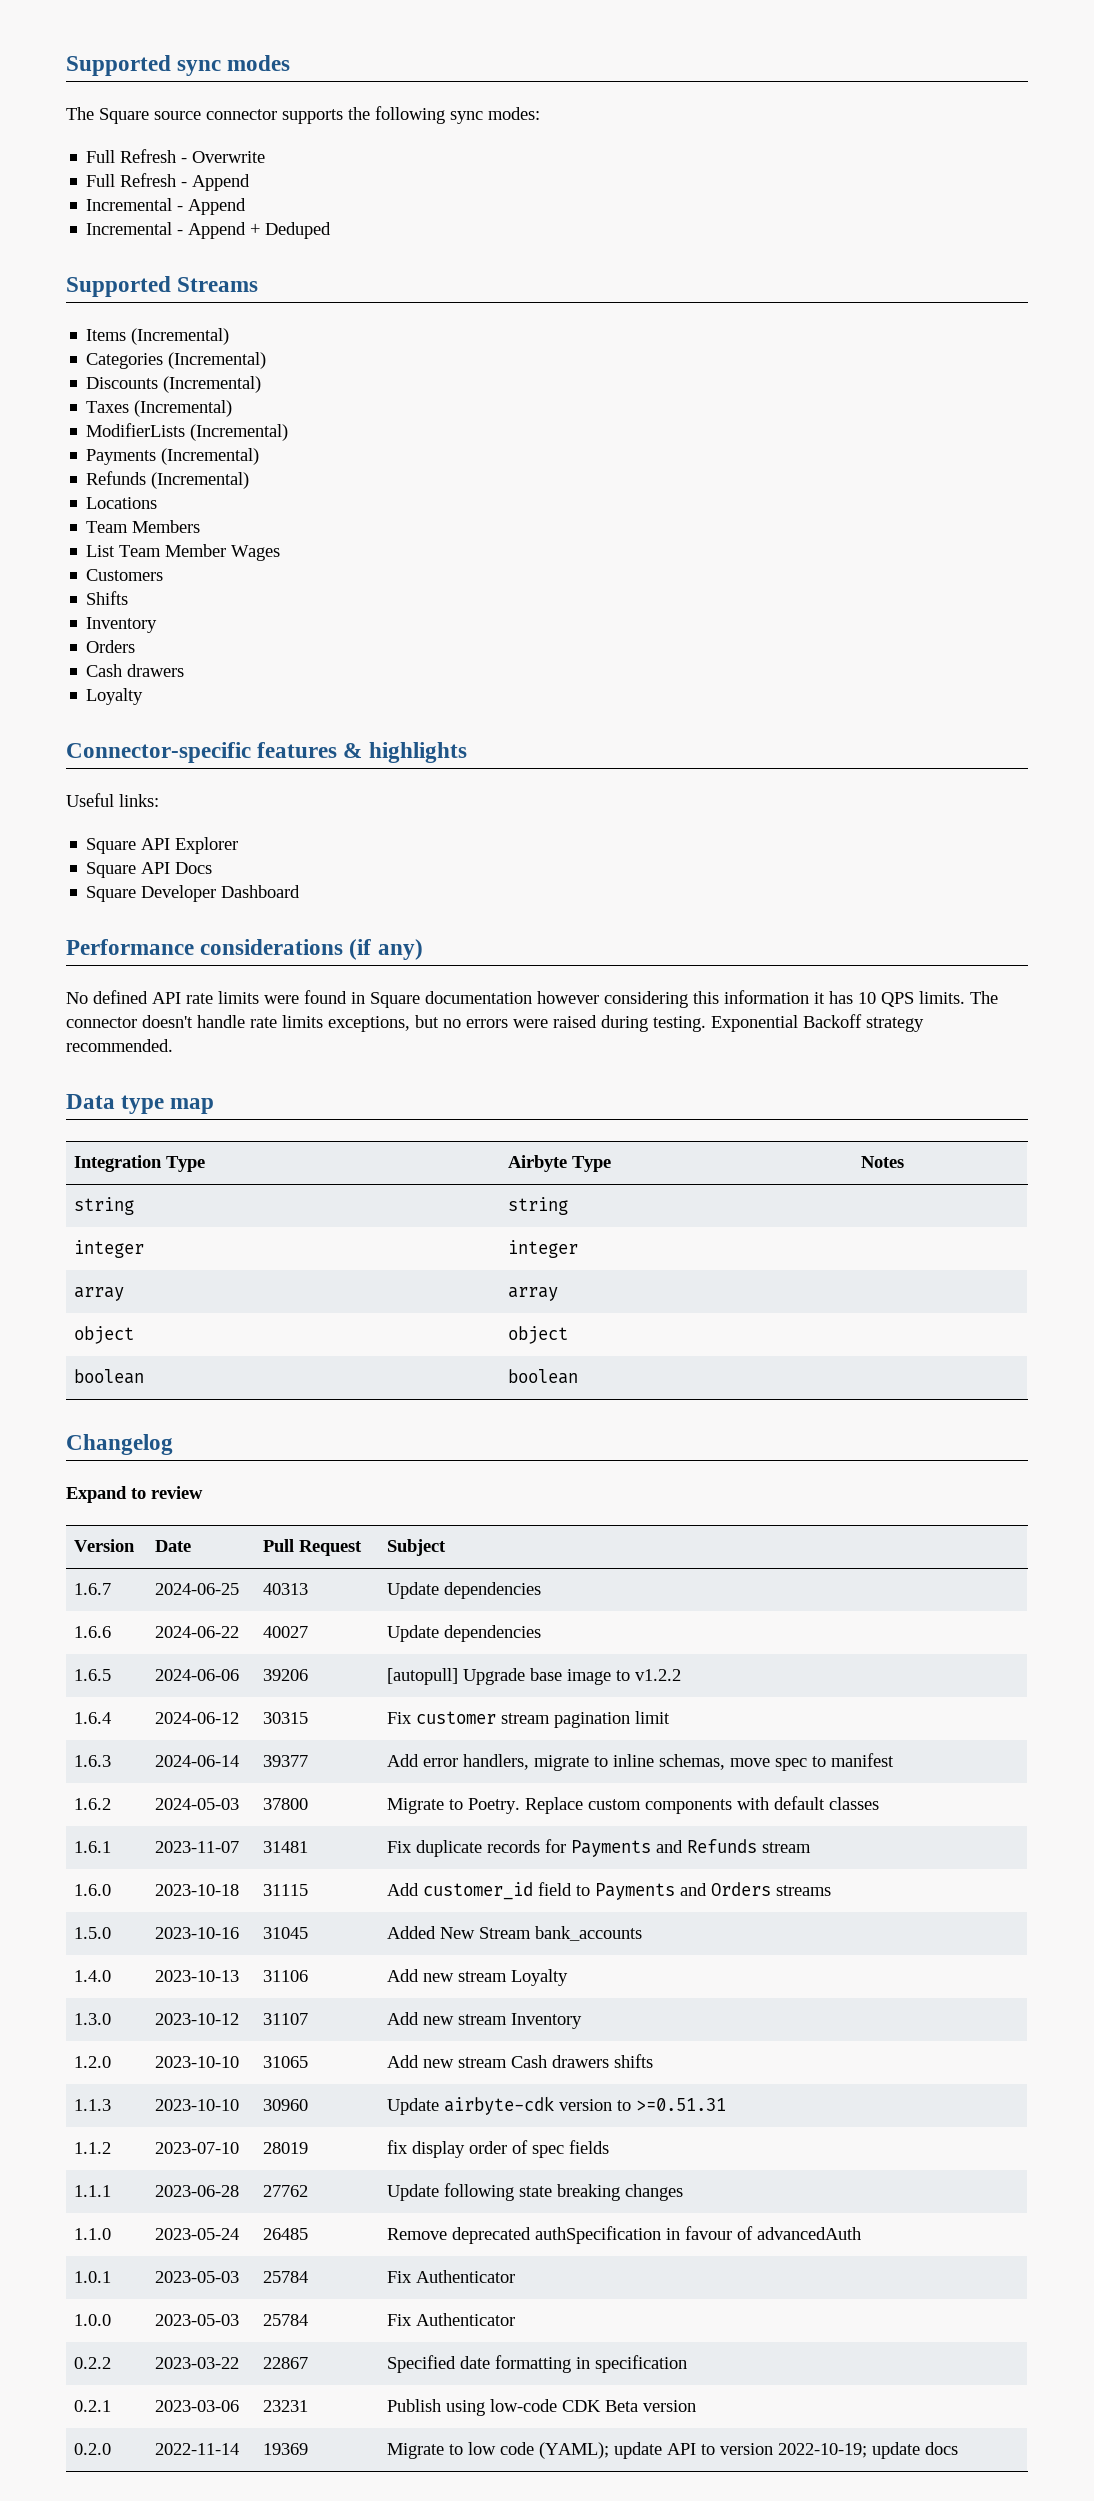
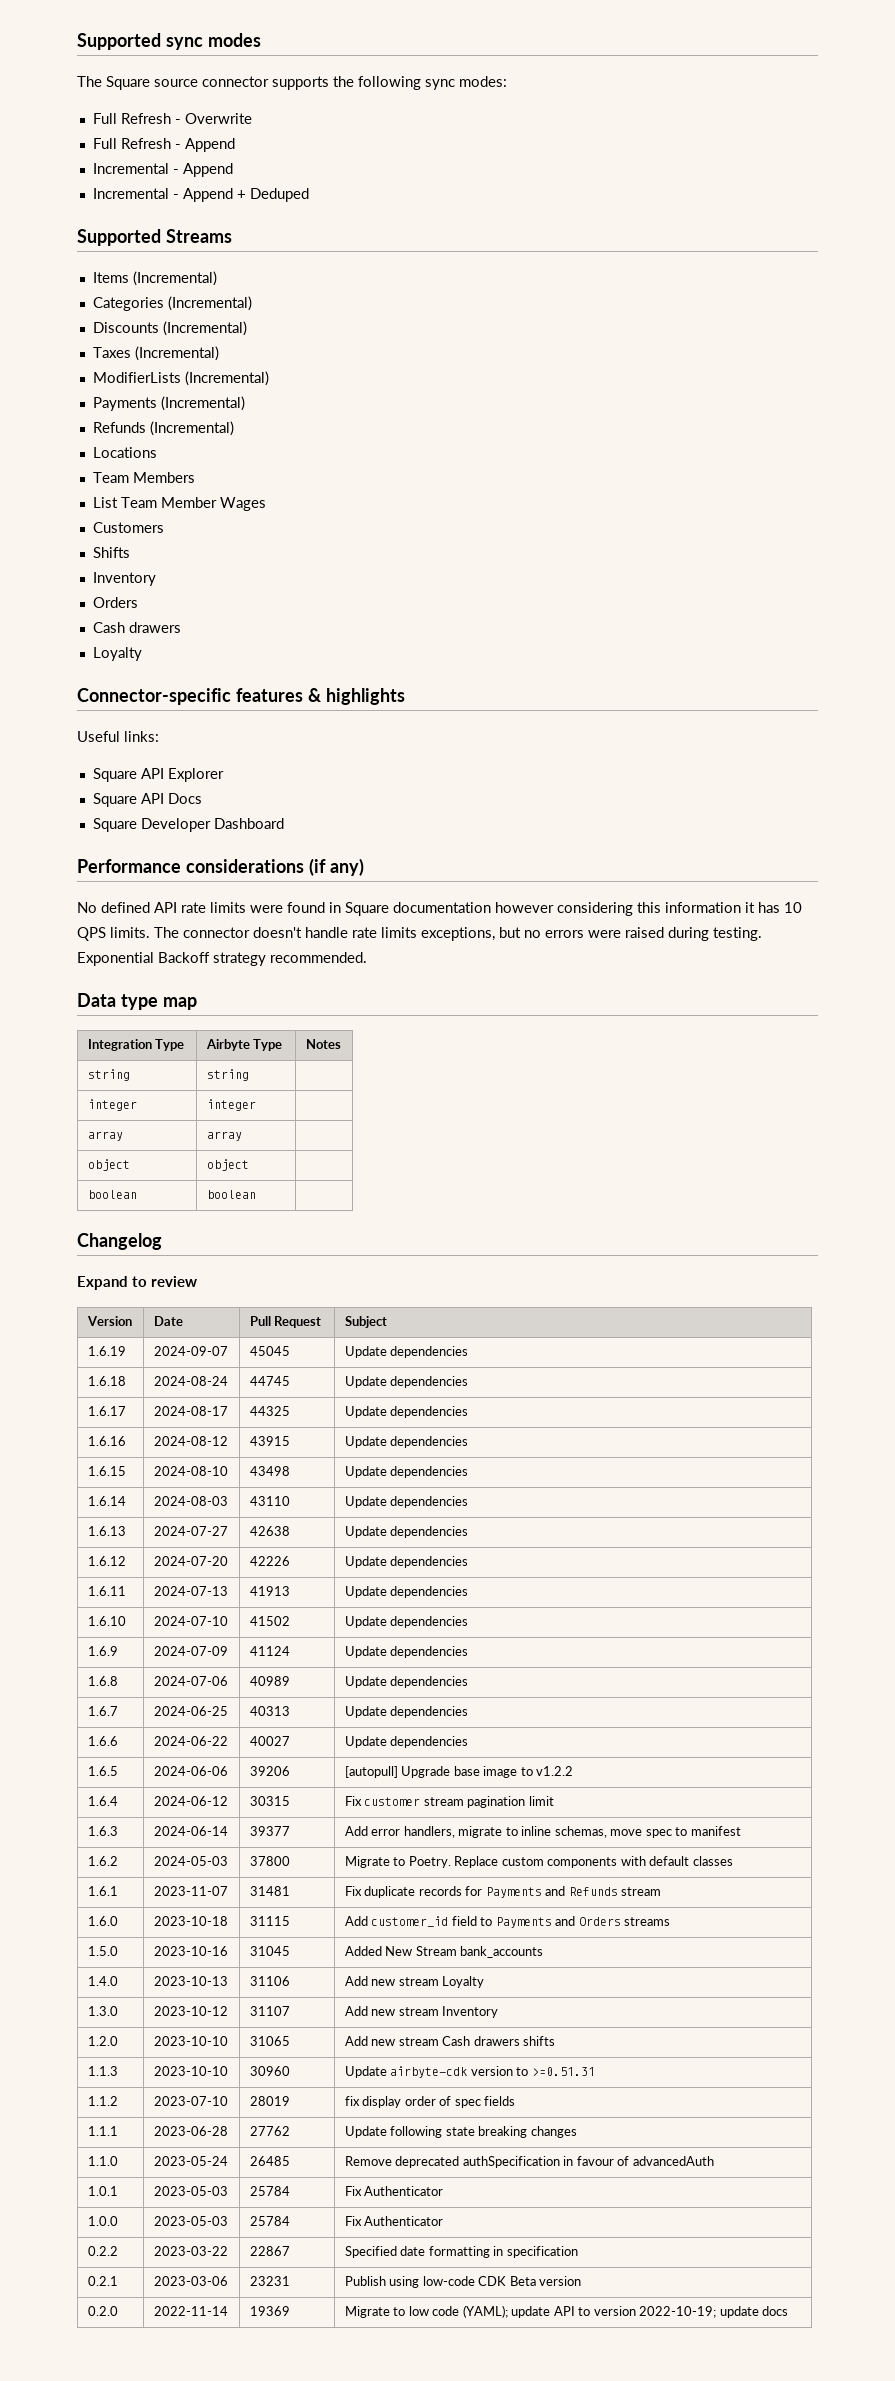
(446, 1547) none -> [87,1346,126,1356] [153,1346,228,1356] [249,1346,290,1356] [344,1346,469,1358] [87,1376,126,1386] [153,1376,228,1386] [249,1376,290,1386] [344,1376,469,1388] [87,1406,126,1416] [153,1406,228,1416] [249,1406,290,1416] [344,1406,469,1418] [87,1436,126,1446] [153,1436,228,1446] [249,1436,290,1446] [344,1436,469,1448] [87,1466,126,1476] [153,1466,228,1476] [249,1466,290,1476] [344,1466,469,1478] [87,1496,126,1506] [153,1496,228,1506] [249,1496,290,1506] [344,1496,469,1508] [87,1526,126,1536] [153,1526,228,1536] [249,1526,290,1536] [344,1526,469,1538] [87,1556,126,1566] [153,1556,228,1566] [249,1556,290,1566] [344,1556,469,1568] [87,1586,126,1596] [153,1586,228,1596] [249,1586,290,1596] [344,1586,469,1598] [87,1616,126,1626] [153,1616,228,1626] [249,1616,290,1626] [344,1616,469,1628] [87,1646,118,1656] [153,1646,228,1656] [249,1646,290,1656] [344,1646,469,1658] [87,1676,118,1686] [153,1676,228,1686] [249,1676,290,1686] [344,1676,469,1688] // 1.6.19 | 2024-09-07 | 45045 | Update dependencies // 1.6.18 | 2024-08-24 | 44745 | Update dependencies // 1.6.17 | 2024-08-17 | 44325 | Update dependencies // 1.6.16 | 2024-08-12 | 43915 | Update dependencies // 1.6.15 | 2024-08-10 | 43498 | Update dependencies // 1.6.14 | 2024-08-03 | 43110 | Update dependencies // 1.6.13 | 2024-07-27 | 42638 | Update dependencies // 1.6.12 | 2024-07-20 | 42226 | Update dependencies // 1.6.11 | 2024-07-13 | 41913 | Update dependencies // 1.6.10 | 2024-07-10 | 41502 | Update dependencies // 1.6.9 | 2024-07-09 | 41124 | Update dependencies // 1.6.8 | 2024-07-06 | 40989 | Update dependencies

